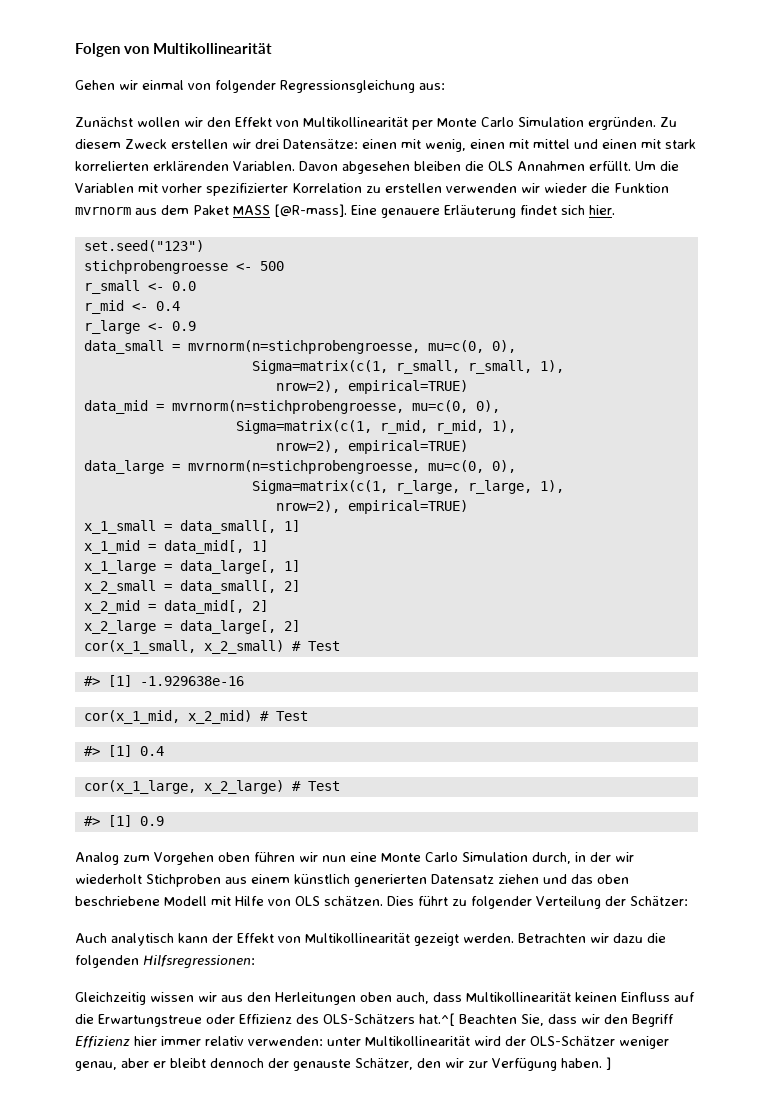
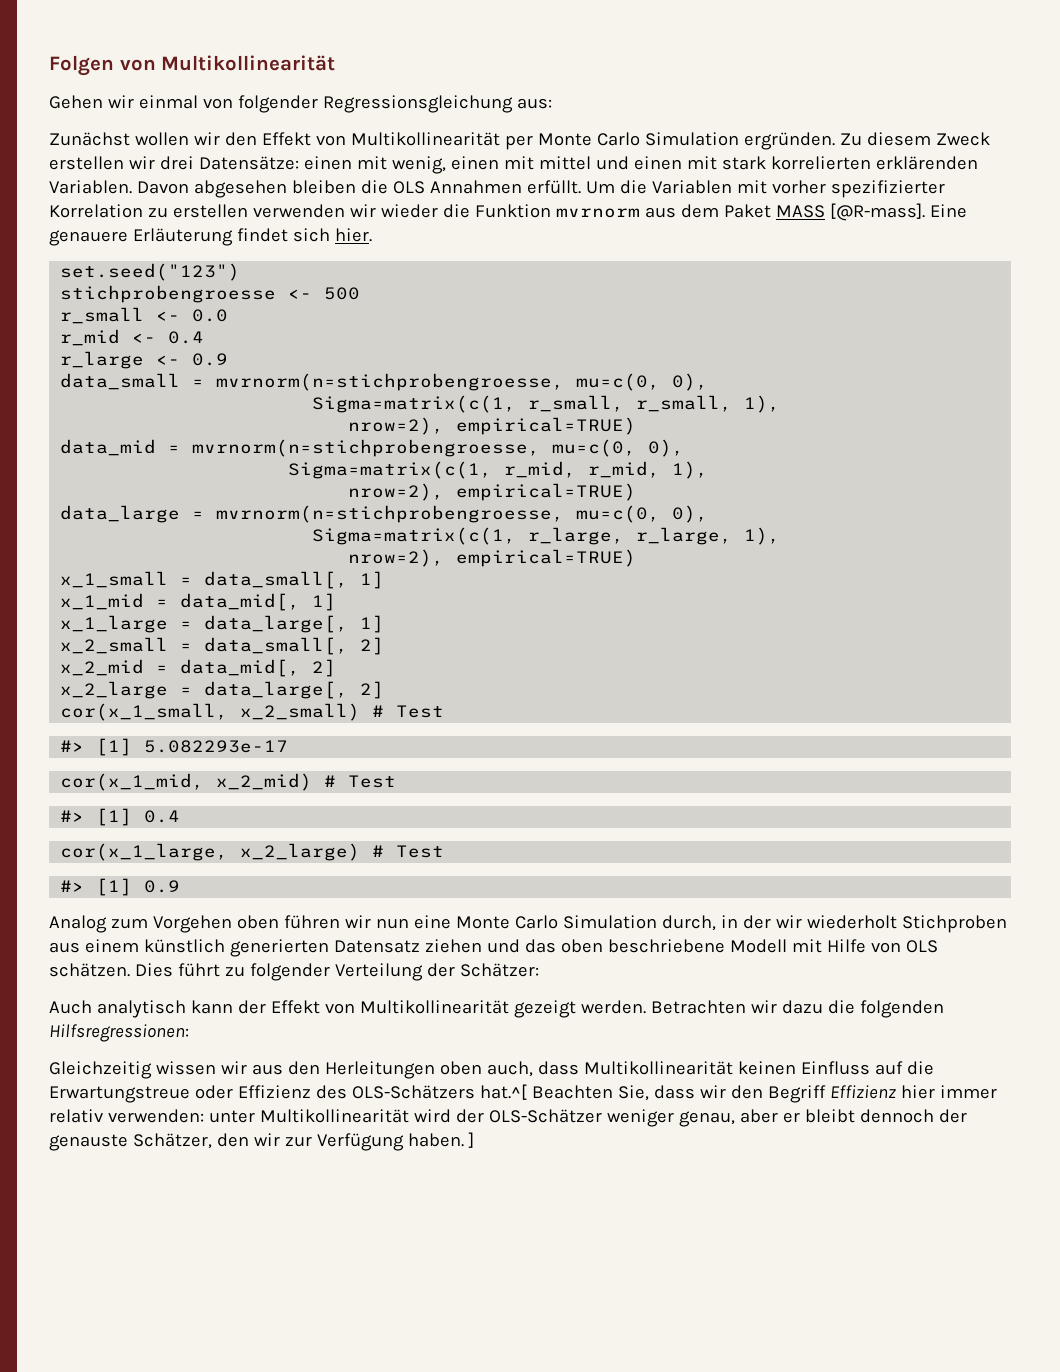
[139,676,244,686] -1.929638e-16 -> [144,740,289,753] 5.082293e-17

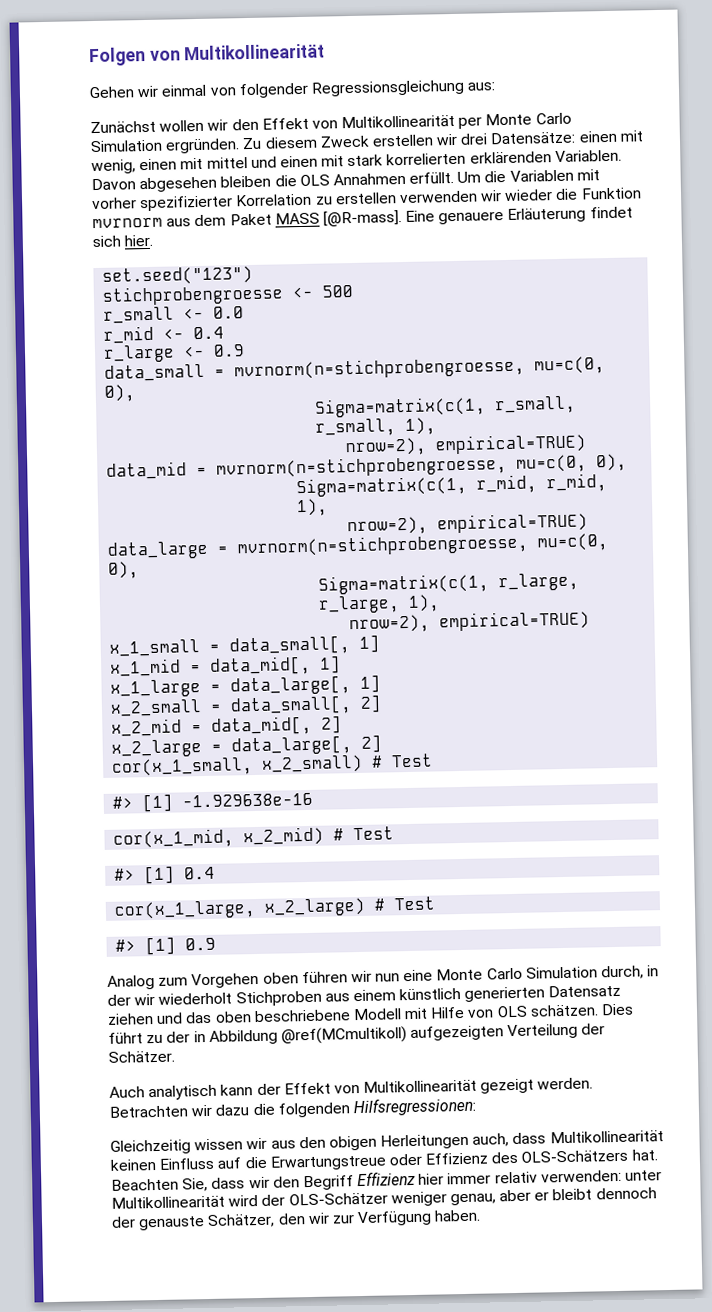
[144,740,289,753] 5.082293e-17 -> [182,792,314,808] -1.929638e-16
[249,963,330,981] folgender -> [166,1025,505,1045] der in Abbildung @ref(MCmultikoll) aufgezeigten
[459,963,539,977] Schätzer: -> [108,1050,175,1063] Schätzer.
[324,1061,482,1079] Herleitungen oben -> [328,1133,470,1151] obigen Herleitungen
[479,1084,527,1100] hat.^[ -> [631,1149,658,1161] hat.
[467,1132,474,1148] ] -> (482, 1215) none

